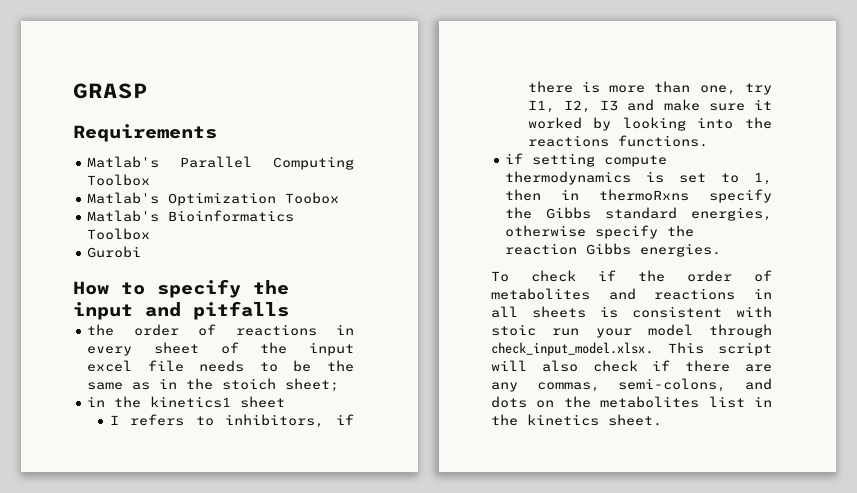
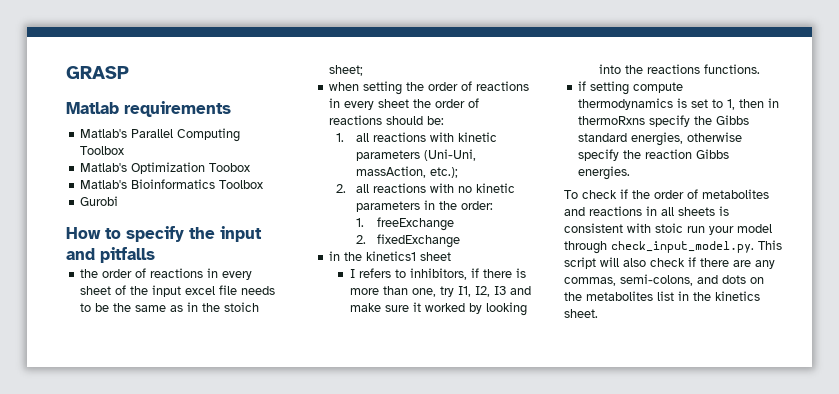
[73,124,217,142] Requirements -> [66,101,231,117] Matlab requirements
(340, 385) none -> [329,81,530,95] [329,98,480,110] [329,115,445,125] [335,132,498,142] [356,149,477,161] [356,166,459,178] [335,183,516,193] [356,200,494,212] [356,217,454,231] [356,234,460,248] // when setting the order of reactions in every sheet the order of reactions should be: // 1. all reactions with kinetic parameters (Uni-Uni, massAction, etc.); // 2. all reactions with no kinetic parameters in the order: // 1. freeExchange // 2. fixedExchange
[491,342,654,356] check_input_model.xlsx. -> [611,241,754,253] check_input_model.py.

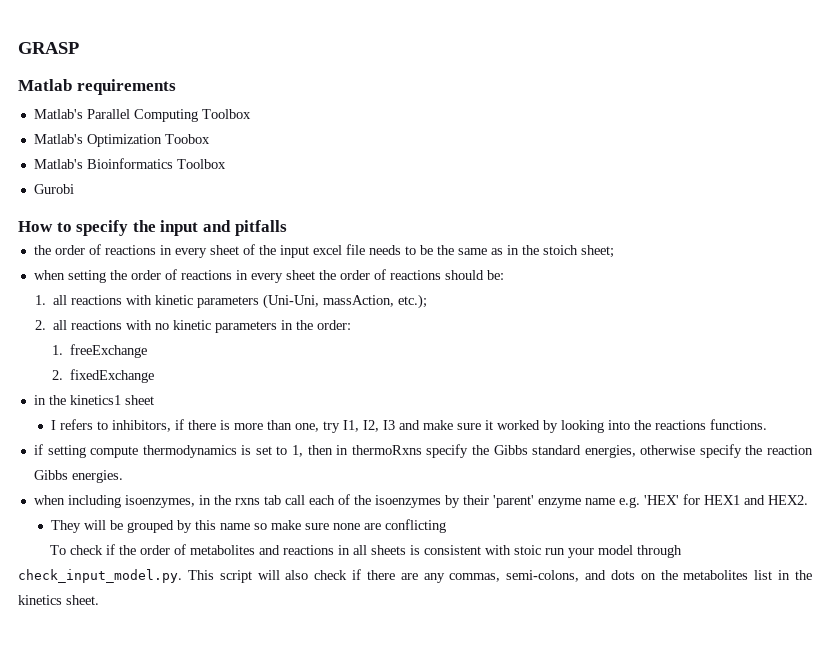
(631, 173) none -> [33,494,808,508] [50,519,446,533] // when including isoenzymes, in the rxns tab call each of the isoenzymes by their 'parent' enzyme name e.g. 'HEX' for HEX1 and HEX2. // They will be grouped by this name so make sure none are conflicting

